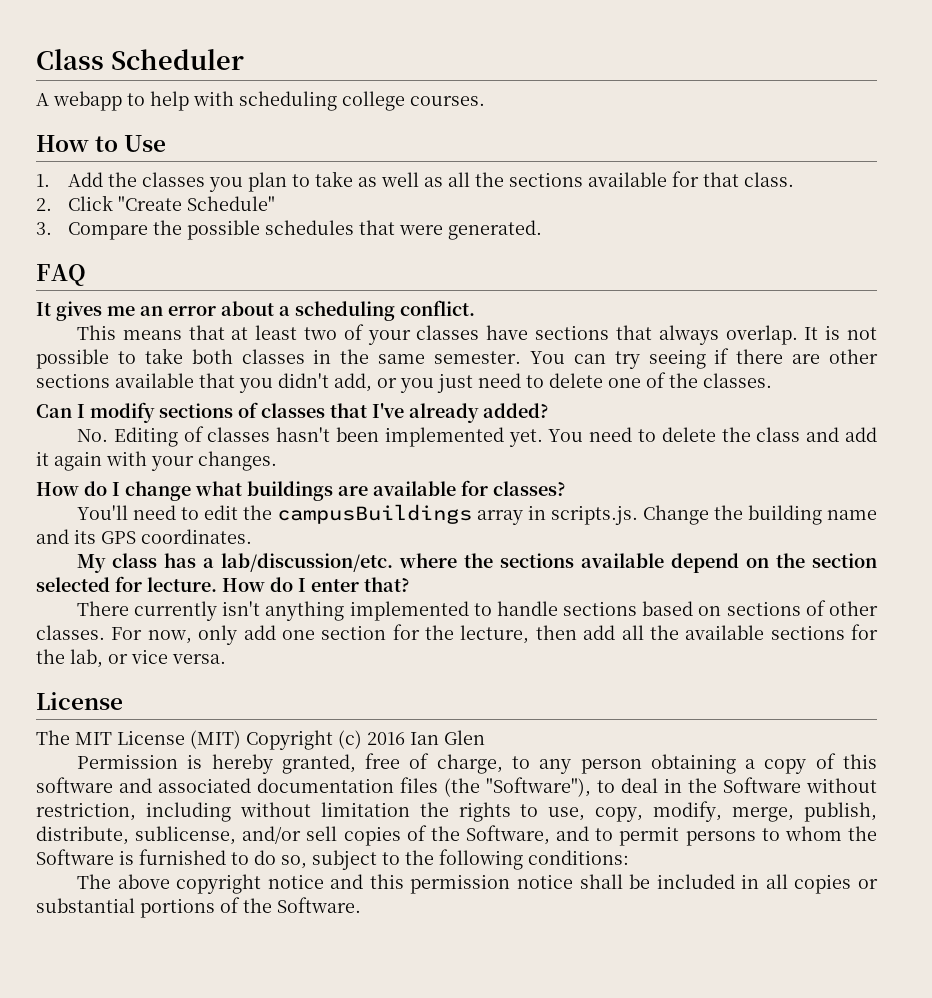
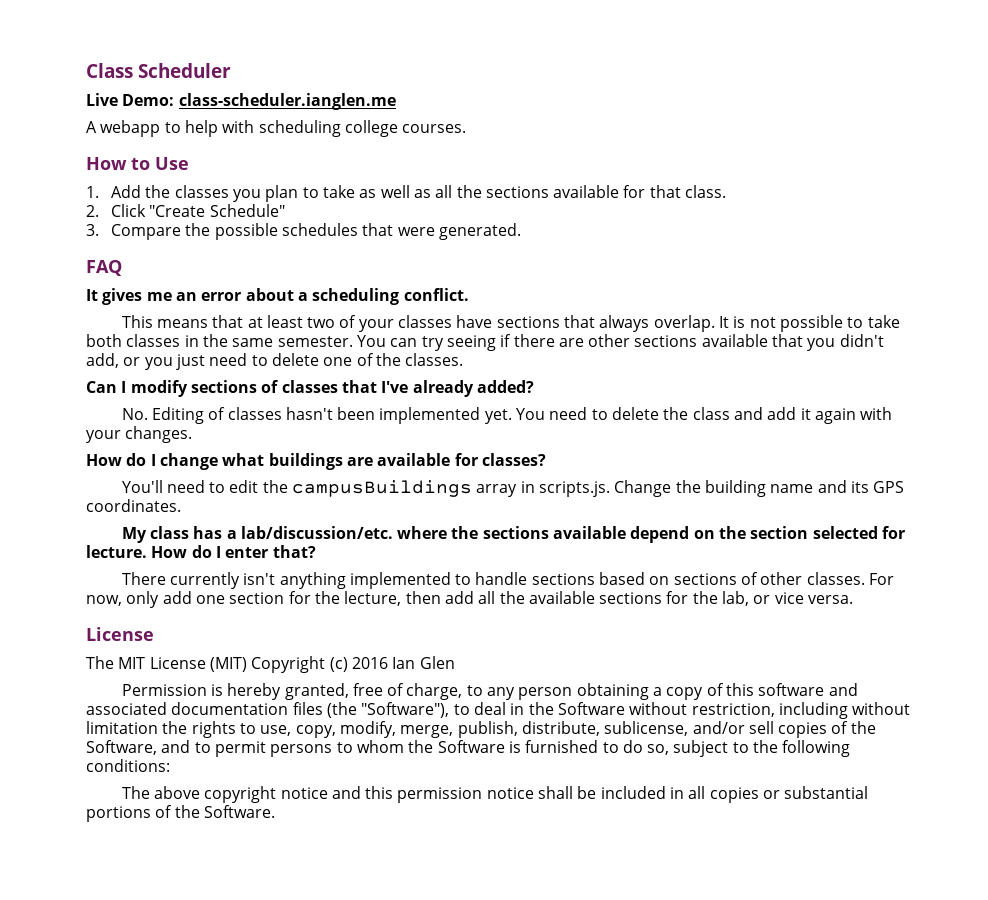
(244, 59) none -> [86,93,396,110] // Live Demo: class-scheduler.ianglen.me

